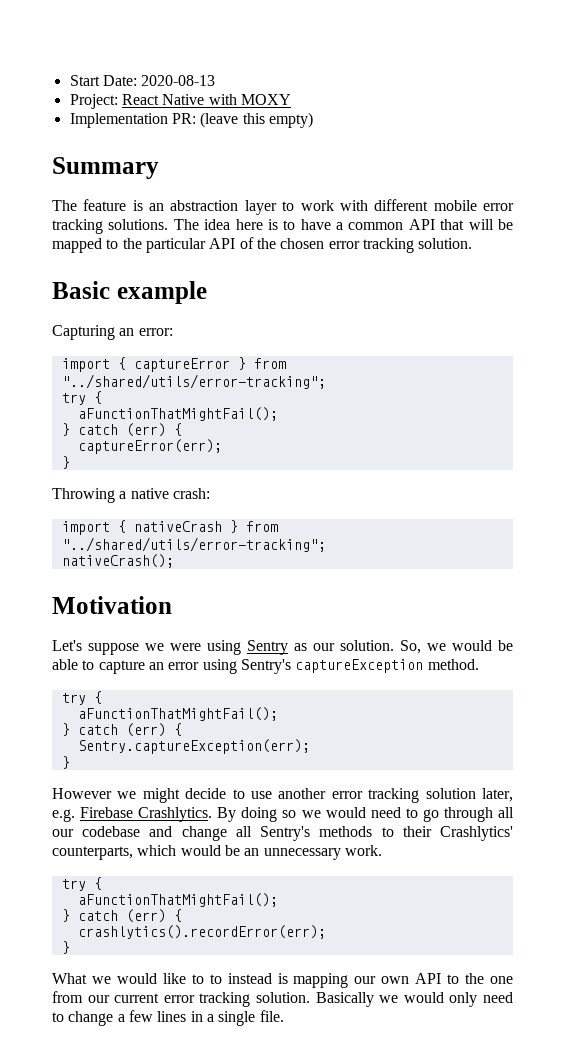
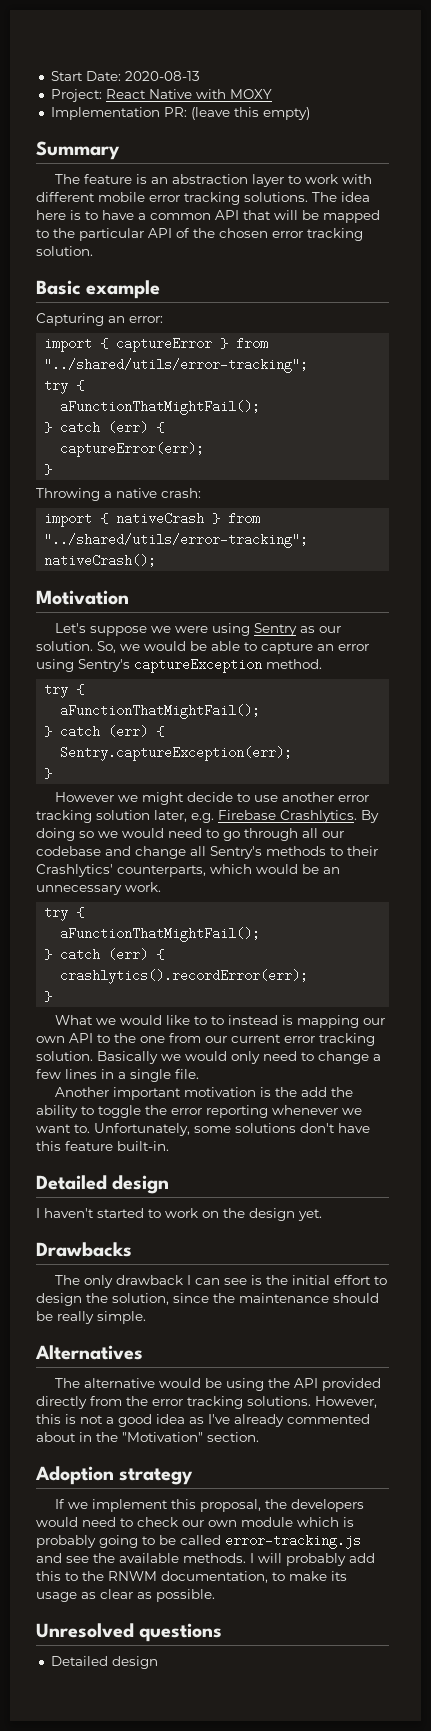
(284, 1016) none -> [55,1087,354,1100] [36,1105,362,1118] [36,1123,370,1136] [36,1141,169,1151] [36,1175,170,1194] [36,1208,322,1221] [36,1242,132,1257] [55,1275,388,1288] [36,1293,379,1306] [36,1311,146,1324] [35,1345,143,1360] [55,1378,382,1391] [36,1396,377,1409] [36,1414,370,1427] [36,1432,259,1442] [35,1466,194,1485] [55,1499,365,1512] [36,1517,354,1527] [36,1534,361,1549] [36,1553,375,1566] [36,1571,347,1583] [36,1589,215,1602] [36,1623,223,1642] [50,1656,158,1669] // Another important motivation is the add the ability to toggle the error reporting whenever we want to. Unfortunately, some solutions don't have this feature built-in. // Detailed design // I haven't started to work on the design yet. // Drawbacks // The only drawback I can see is the initial effort to design the solution, since the maintenance should be really simple. // Alternatives // The alternative would be using the API provided directly from the error tracking solutions. However, this is not a good idea as I've already commented about in the "Motivation" section. // Adoption strategy // If we implement this proposal, the developers would need to check our own module which is probably going to be called error-tracking.js and see the available methods. I will probably add this to the RNWM documentation, to make its usage as clear as possible. // Unresolved questions // Detailed design

